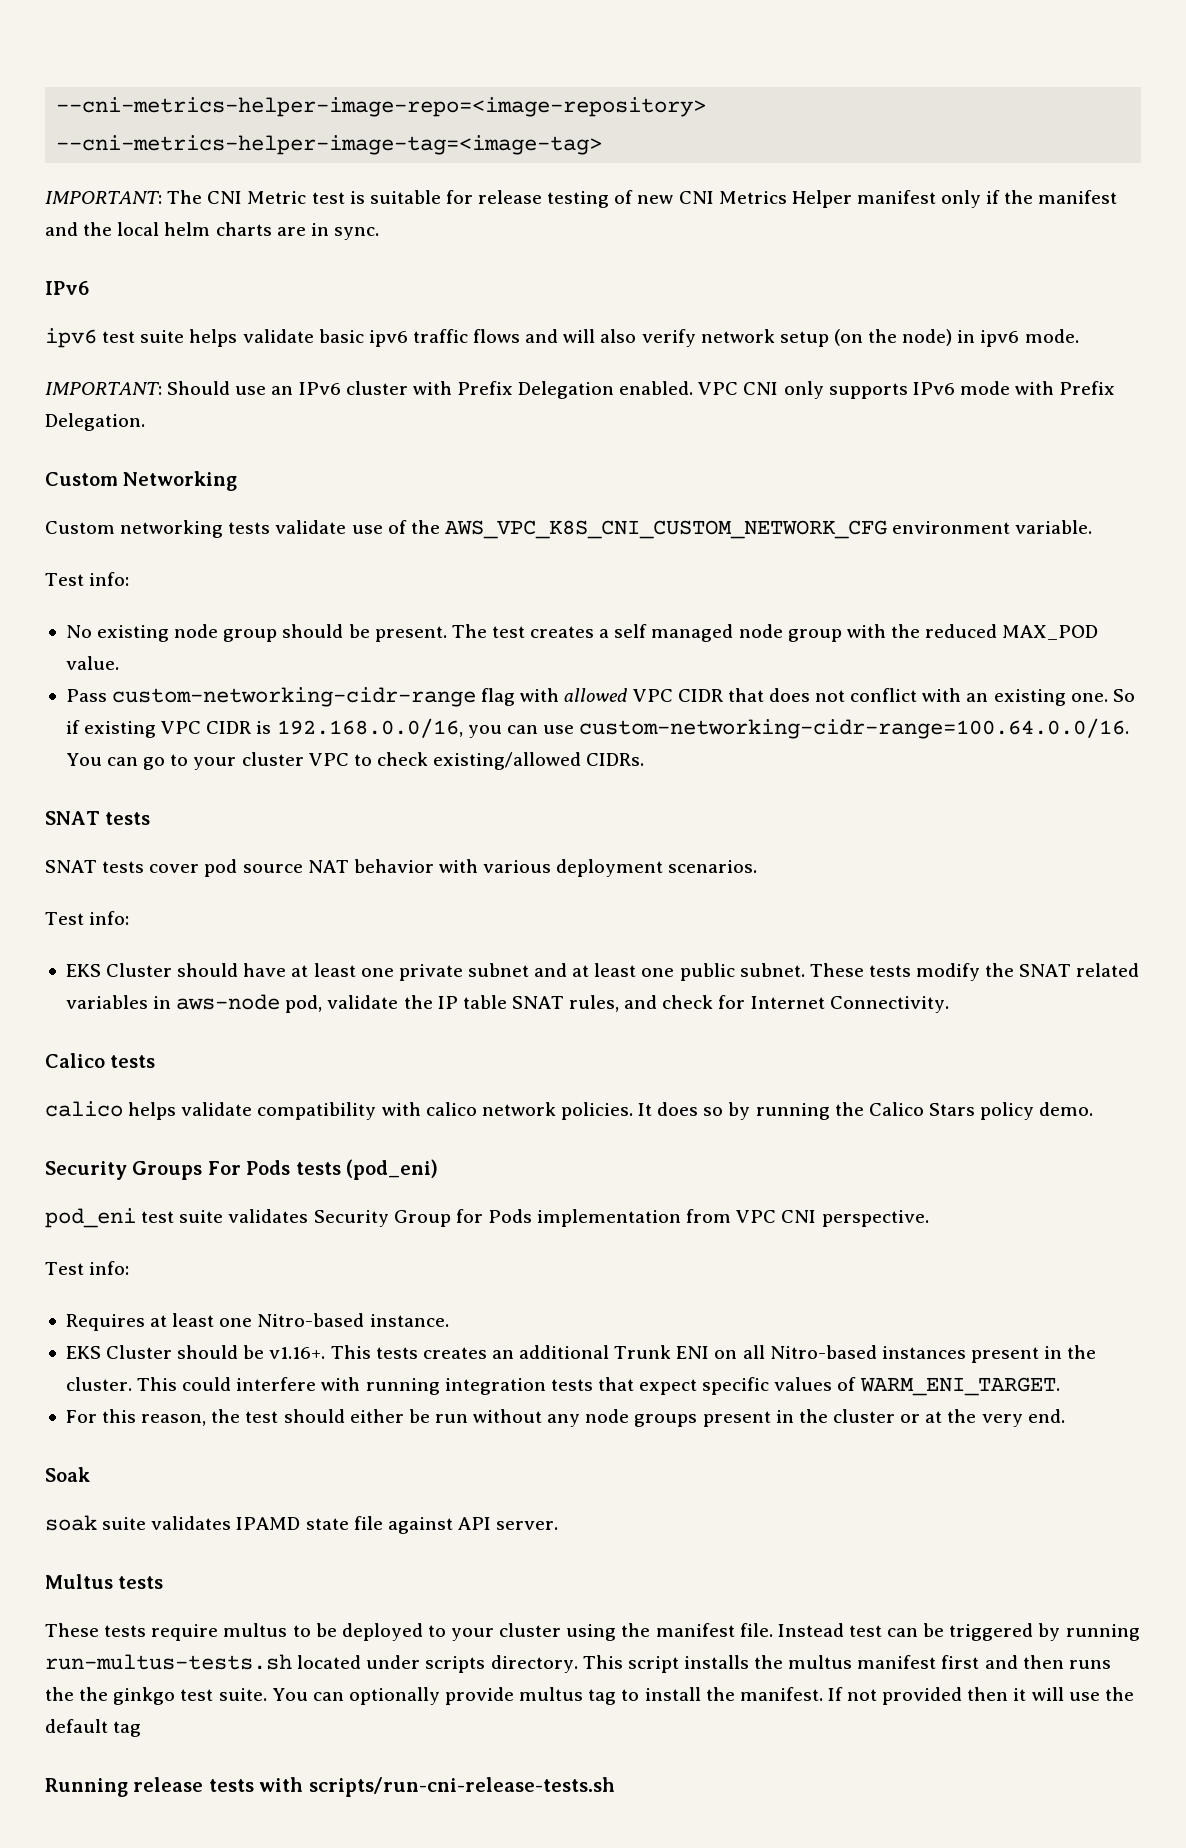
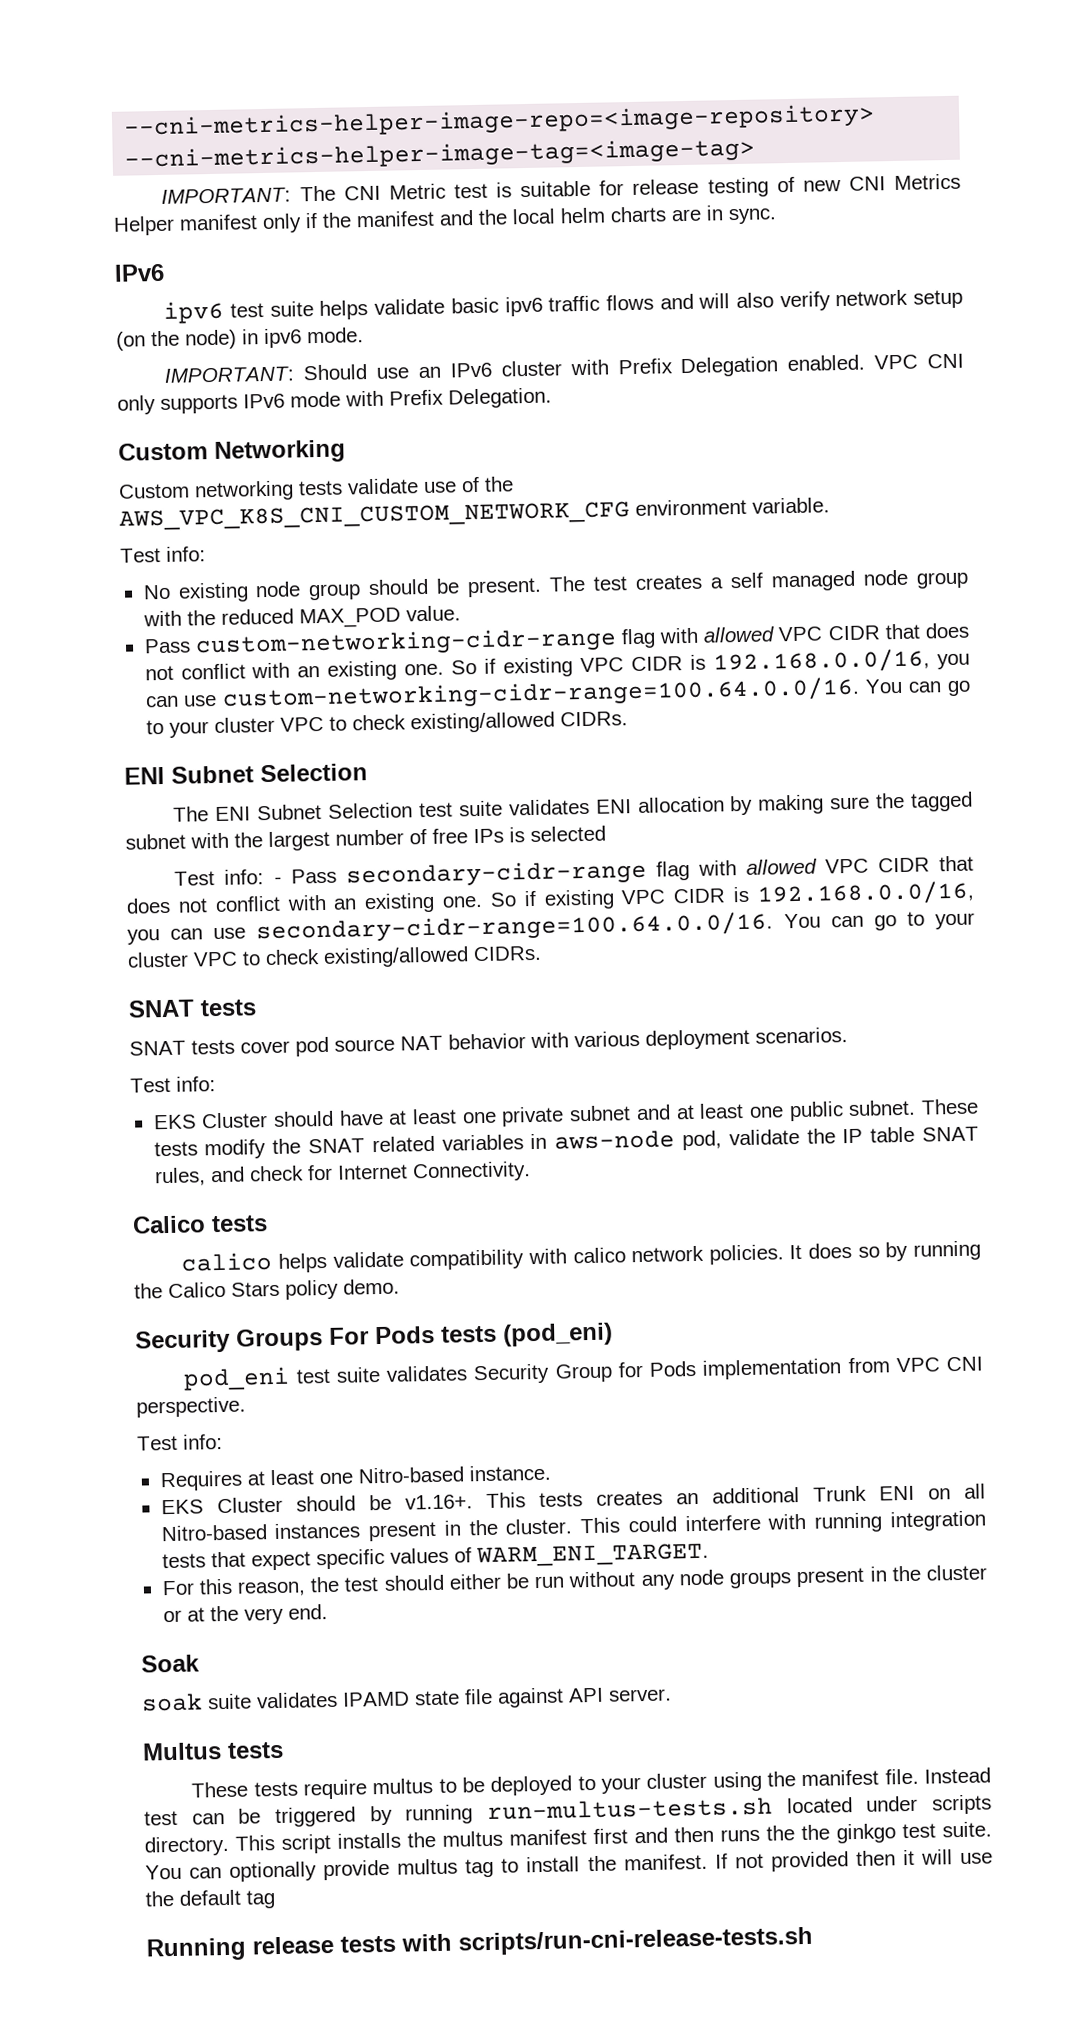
(645, 759) none -> [124,763,368,785] [173,791,973,822] [125,825,606,852] [174,855,975,888] [126,880,975,914] [127,911,975,945] [127,945,542,968] // ENI Subnet Selection // The ENI Subnet Selection test suite validates ENI allocation by making sure the tagged subnet with the largest number of free IPs is selected // Test info: - Pass secondary-cidr-range flag with allowed VPC CIDR that does not conflict with an existing one. So if existing VPC CIDR is 192.168.0.0/16, you can use secondary-cidr-range=100.64.0.0/16. You can go to your cluster VPC to check existing/allowed CIDRs.

